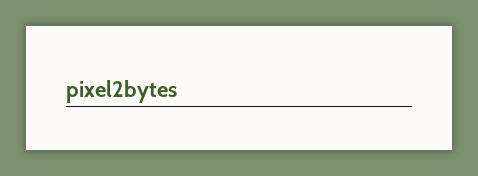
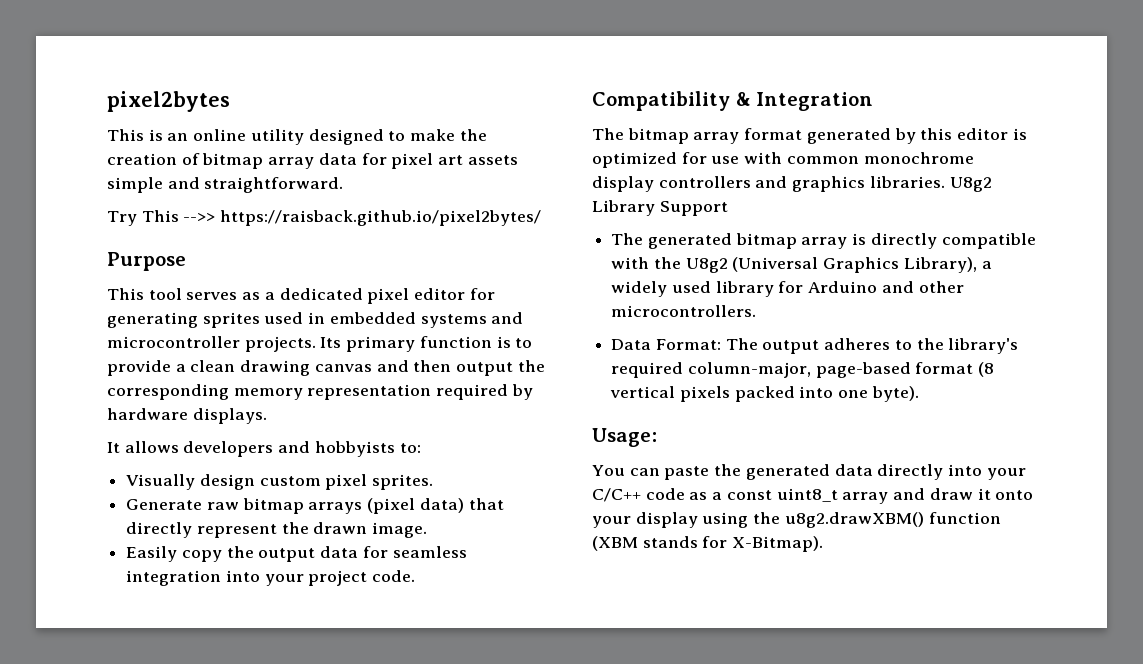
(177, 91) none -> [107,129,487,145] [107,153,518,169] [107,177,344,193] [107,210,542,226] [107,252,186,271] [107,288,495,304] [107,312,524,328] [107,336,533,352] [107,360,545,376] [107,384,533,400] [107,408,267,424] [107,441,421,457] [126,474,434,490] [126,498,504,514] [126,522,428,538] [126,546,467,562] [126,570,416,586] [592,91,874,111] [592,128,1027,144] [592,152,974,168] [592,176,992,192] [592,200,728,216] [611,233,1036,249] [611,257,992,273] [611,281,964,297] [611,305,757,317] [611,338,1019,354] [611,362,995,378] [610,386,919,402] [592,428,657,447] [592,464,1026,480] [592,488,1034,504] [592,512,1001,528] [592,536,824,552] // This is an online utility designed to make the creation of bitmap array data for pixel art assets simple and straightforward. // Try This -->> https://raisback.github.io/pixel2bytes/ // Purpose // This tool serves as a dedicated pixel editor for generating sprites used in embedded systems and microcontroller projects. Its primary function is to provide a clean drawing canvas and then output the corresponding memory representation required by hardware displays. // It allows developers and hobbyists to: // Visually design custom pixel sprites. // Generate raw bitmap arrays (pixel data) that directly represent the drawn image. // Easily copy the output data for seamless integration into your project code. // Compatibility & Integration // The bitmap array format generated by this editor is optimized for use with common monochrome display controllers and graphics libraries. U8g2 Library Support // The generated bitmap array is directly compatible with the U8g2 (Universal Graphics Library), a widely used library for Arduino and other microcontrollers. // Data Format: The output adheres to the library's required column-major, page-based format (8 vertical pixels packed into one byte). // Usage: // You can paste the generated data directly into your C/C++ code as a const uint8_t array and draw it onto your display using the u8g2.drawXBM() function (XBM stands for X-Bitmap).

